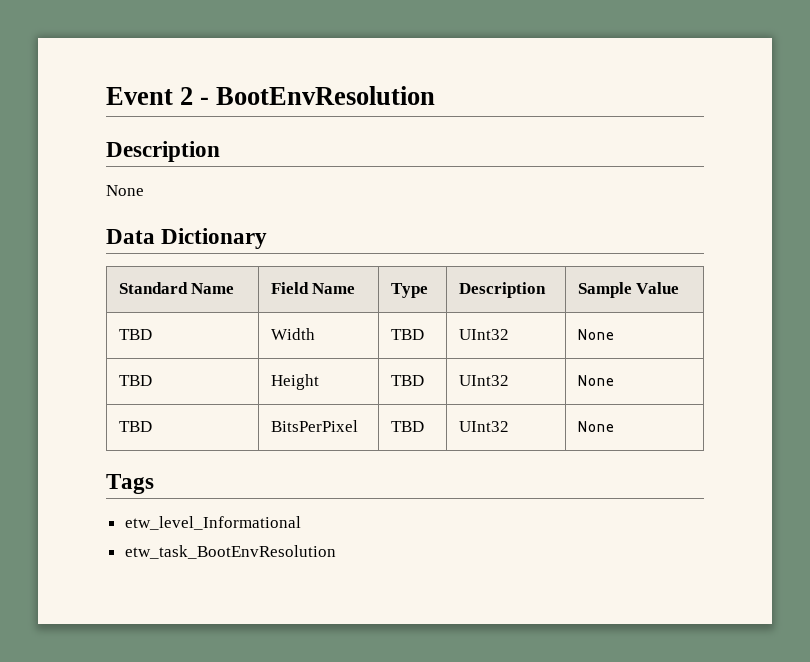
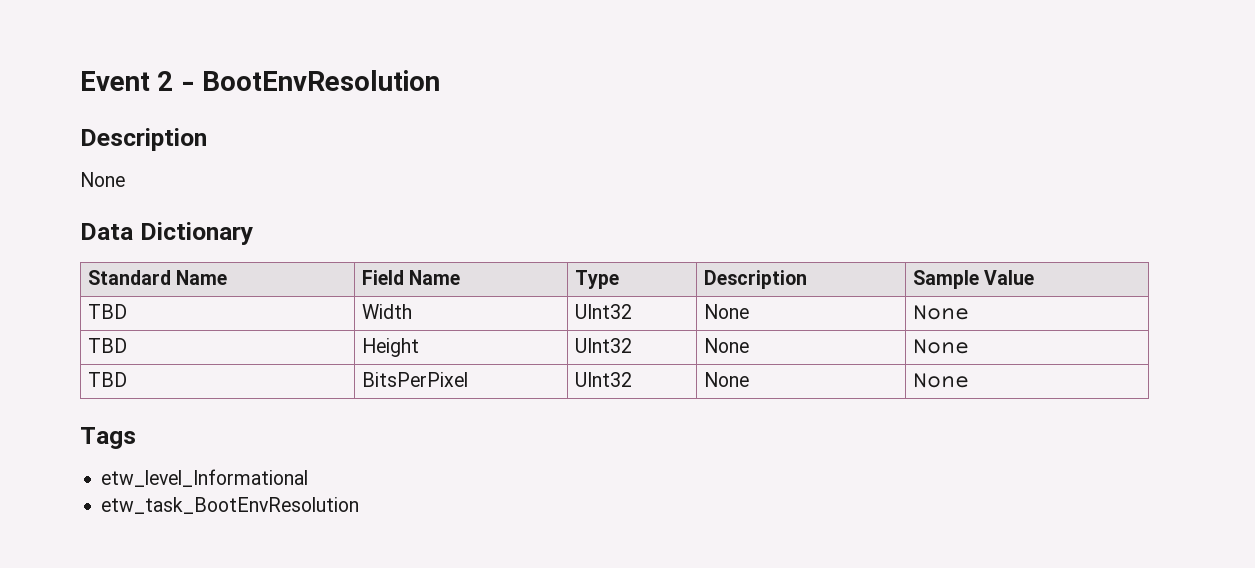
[390,329,424,340] [458,329,509,340] TBD | UInt32 -> [575,304,633,319] [704,304,750,319] UInt32 | None
[390,375,424,386] [458,375,509,386] TBD | UInt32 -> [575,338,633,353] [704,338,750,353] UInt32 | None
[390,421,424,432] [458,421,509,432] TBD | UInt32 -> [575,372,633,387] [704,372,750,387] UInt32 | None

